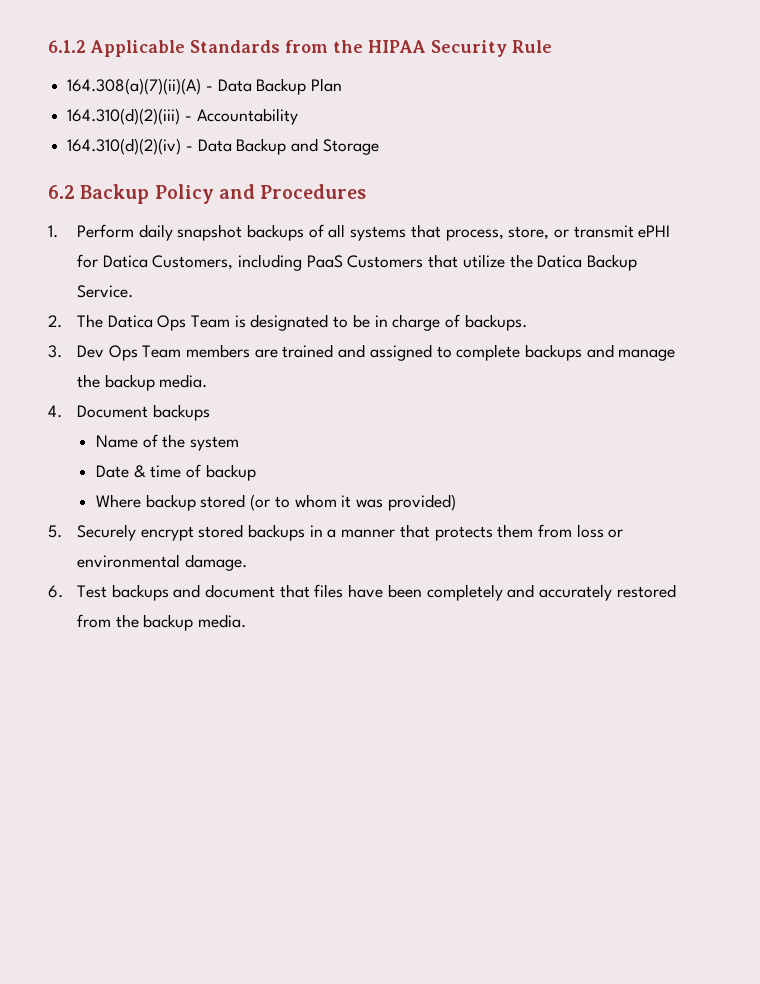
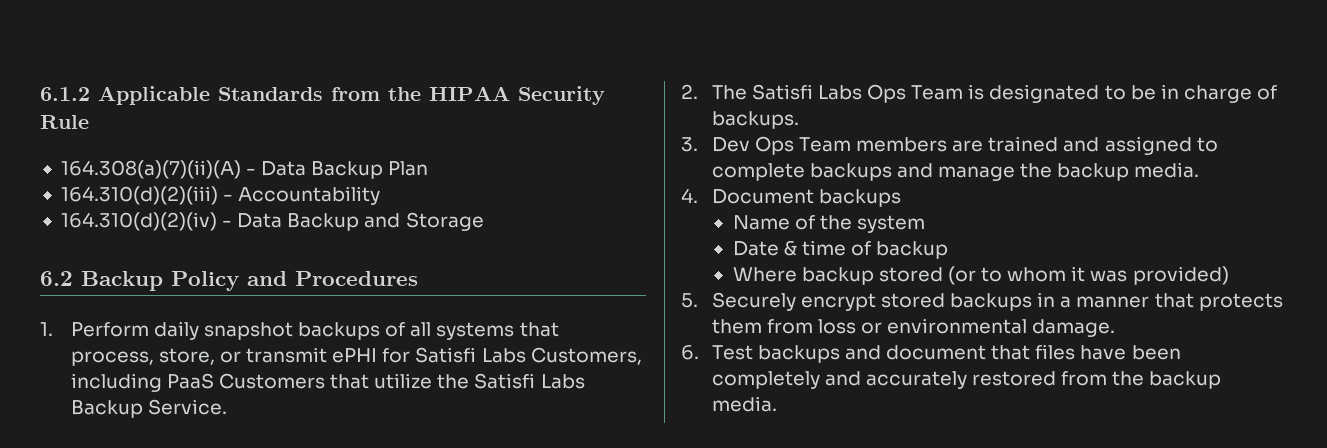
[102,255,148,268] Datica -> [415,347,526,363] Satisfi Labs
[537,255,583,268] Datica -> [474,373,585,389] Satisfi Labs
[107,315,153,328] Datica -> [751,84,862,100] Satisfi Labs

